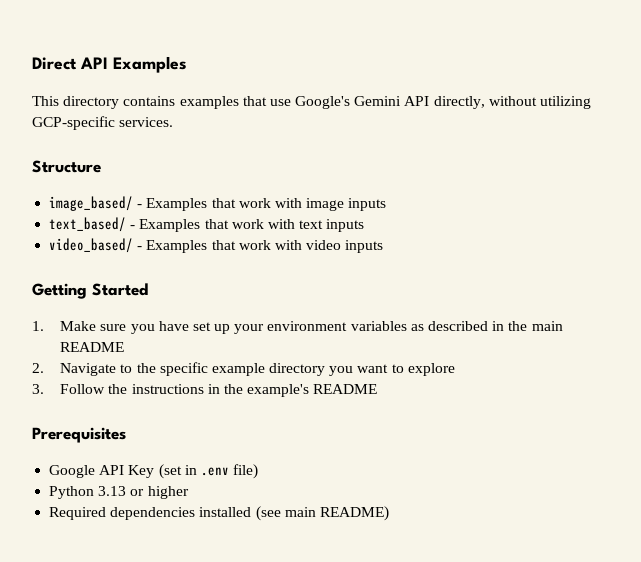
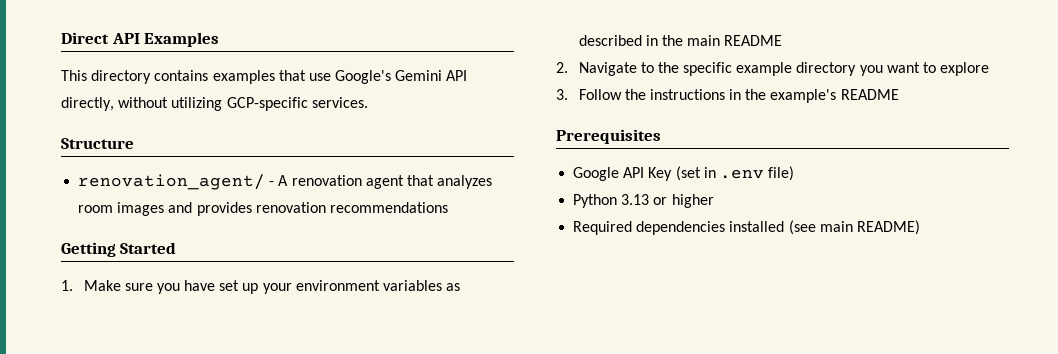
[49,196,387,211] [49,217,365,232] [49,238,384,253] image_based/ - Examples that work with image inputs // text_based/ - Examples that work with text inputs // video_based/ - Examples that work with video inputs -> [78,174,493,190] [78,202,448,216] renovation_agent/ - A renovation agent that analyzes room images and provides renovation recommendations

